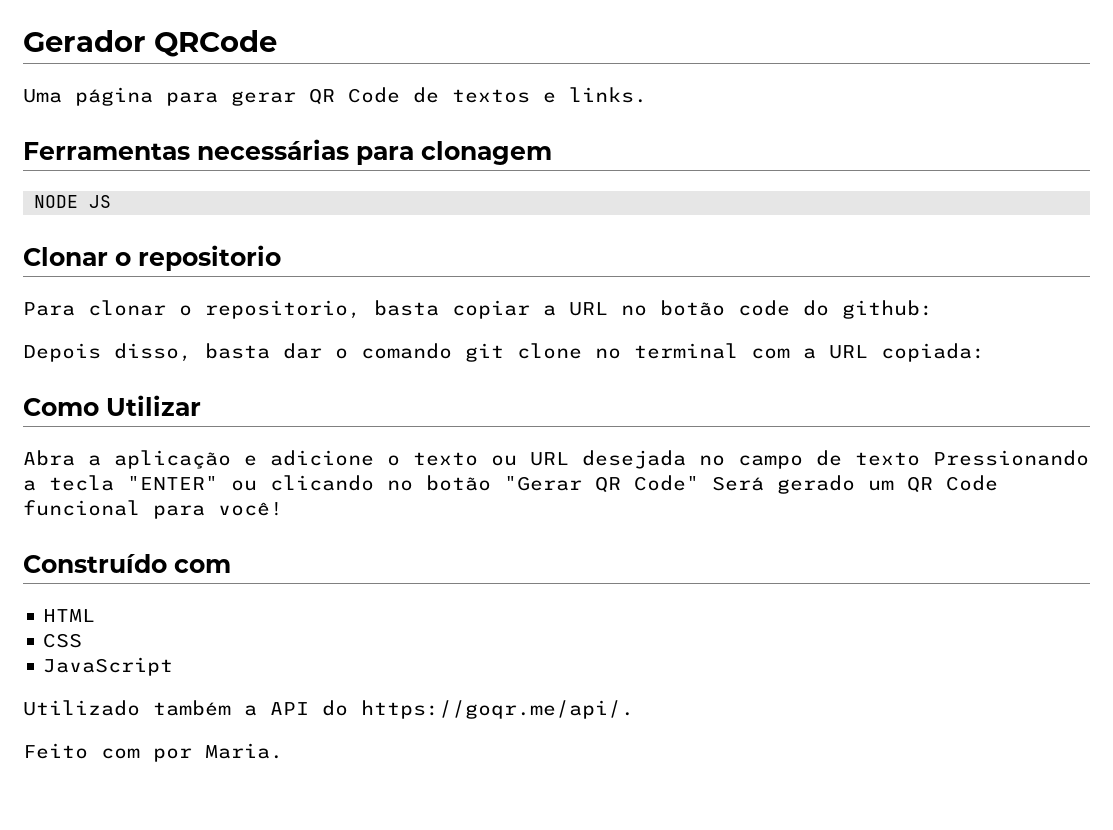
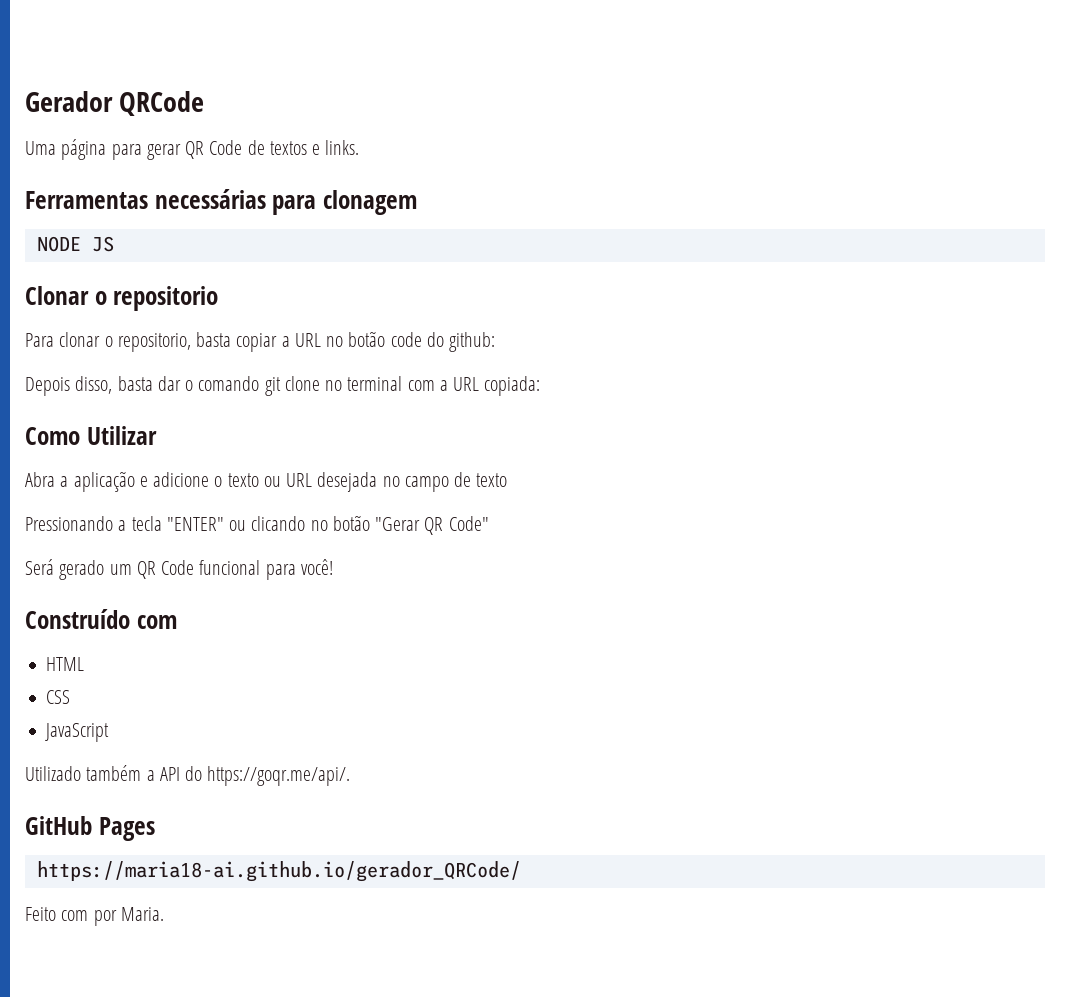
(920, 459) none -> (508, 480) //
(699, 483) none -> (489, 523) //
(634, 709) none -> [25,816,155,841] [36,861,521,882] // GitHub Pages // https://maria18-ai.github.io/gerador_QRCode/

